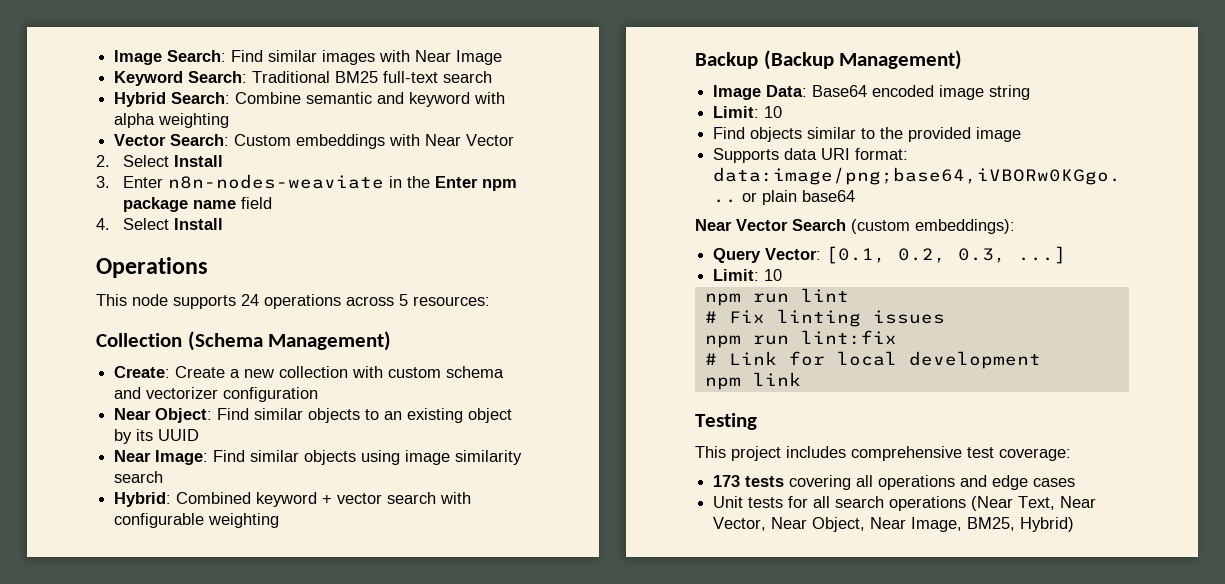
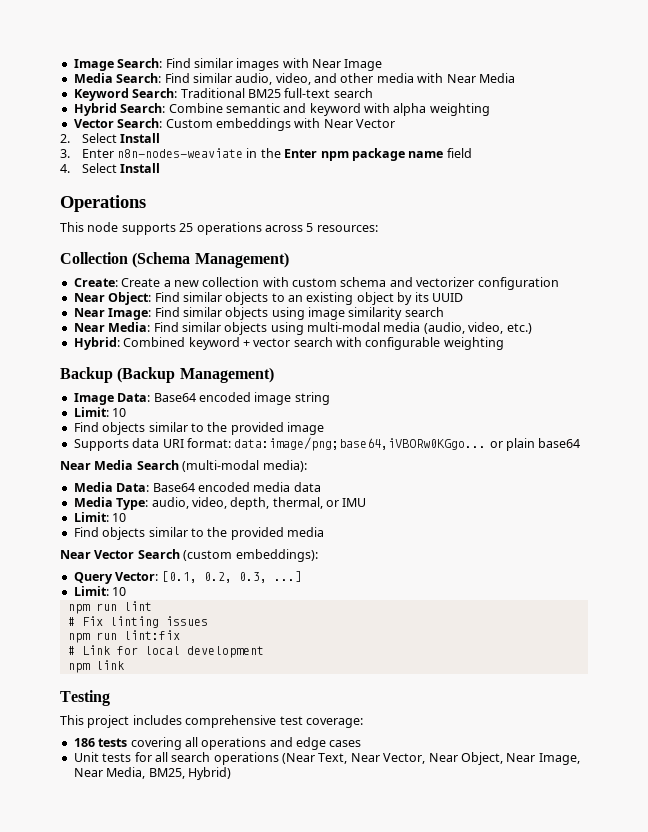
(503, 57) none -> [73,73,515,85] // Media Search: Find similar audio, video, and other media with Near Media
[241,294,259,306] 24 -> [179,223,194,232] 25
(164, 477) none -> [73,322,532,335] // Near Media: Find similar objects using multi-modal media (audio, video, etc.)
(856, 196) none -> [60,460,307,472] [73,482,321,492] [73,497,367,510] [73,512,127,522] [73,527,324,540] // Near Media Search (multi-modal media): // Media Data: Base64 encoded media data // Media Type: audio, video, depth, thermal, or IMU // Limit: 10 // Find objects similar to the provided media
[713,475,741,487] 173 -> [73,738,95,747] 186
(963, 524) none -> [73,767,146,779] Near Media,

